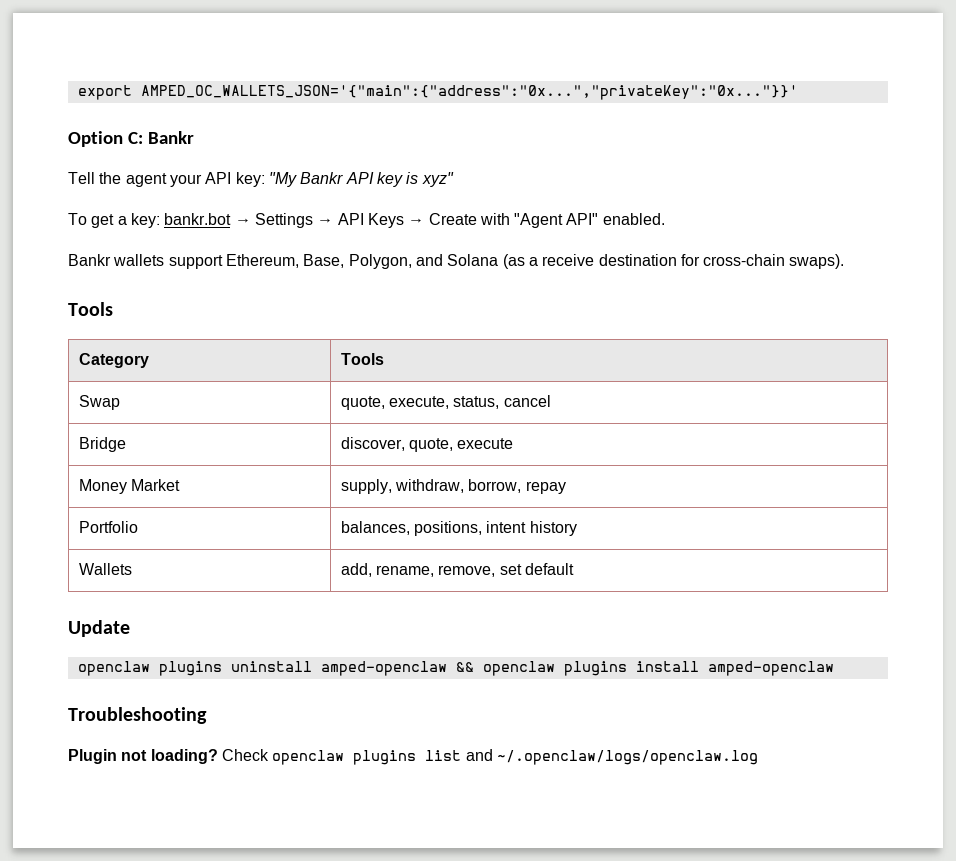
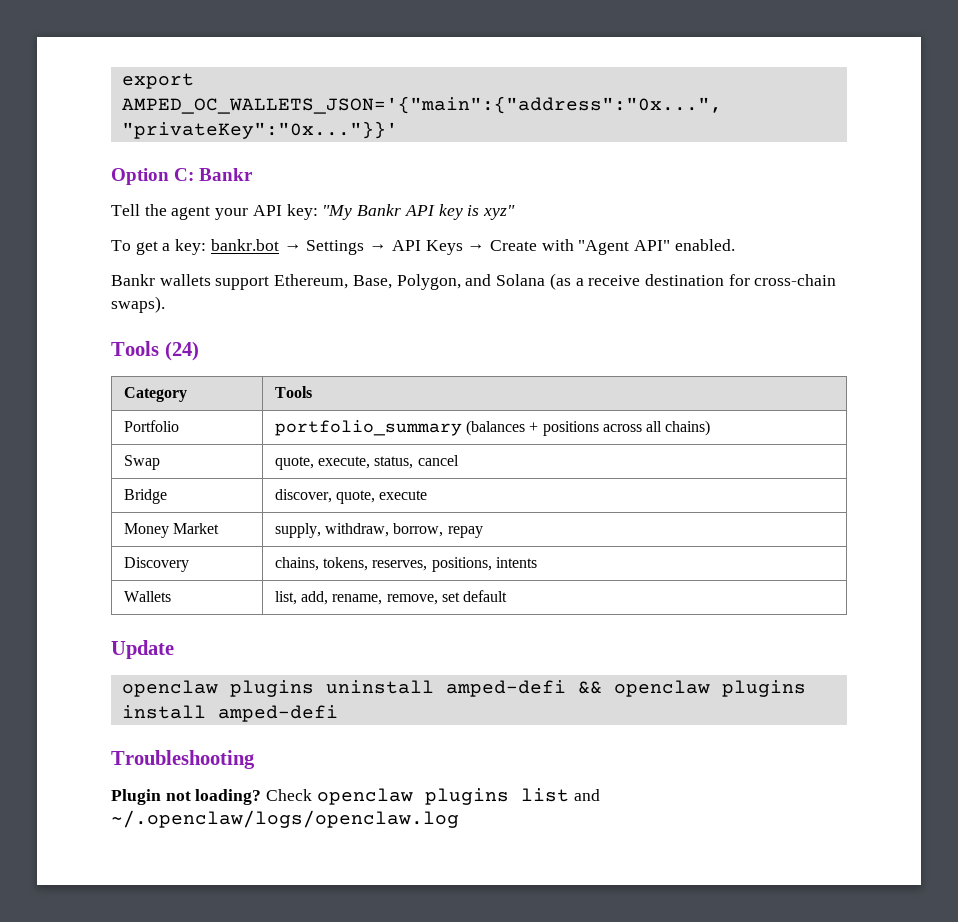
(113, 309) none -> [164,341,199,361] (24)
(384, 359) none -> [123,420,179,432] [274,420,711,436] // Portfolio | portfolio_summary (balances + positions across all chains)
[78,521,138,533] [340,521,577,536] Portfolio | balances, positions, intent history -> [123,557,189,572] [274,557,537,572] Discovery | chains, tokens, reserves, positions, intents
(132, 569) none -> [274,591,297,605] list,
[320,661,447,676] amped-openclaw -> [445,680,566,697] amped-defi
[707,661,834,676] amped-openclaw -> [217,705,338,722] amped-defi

